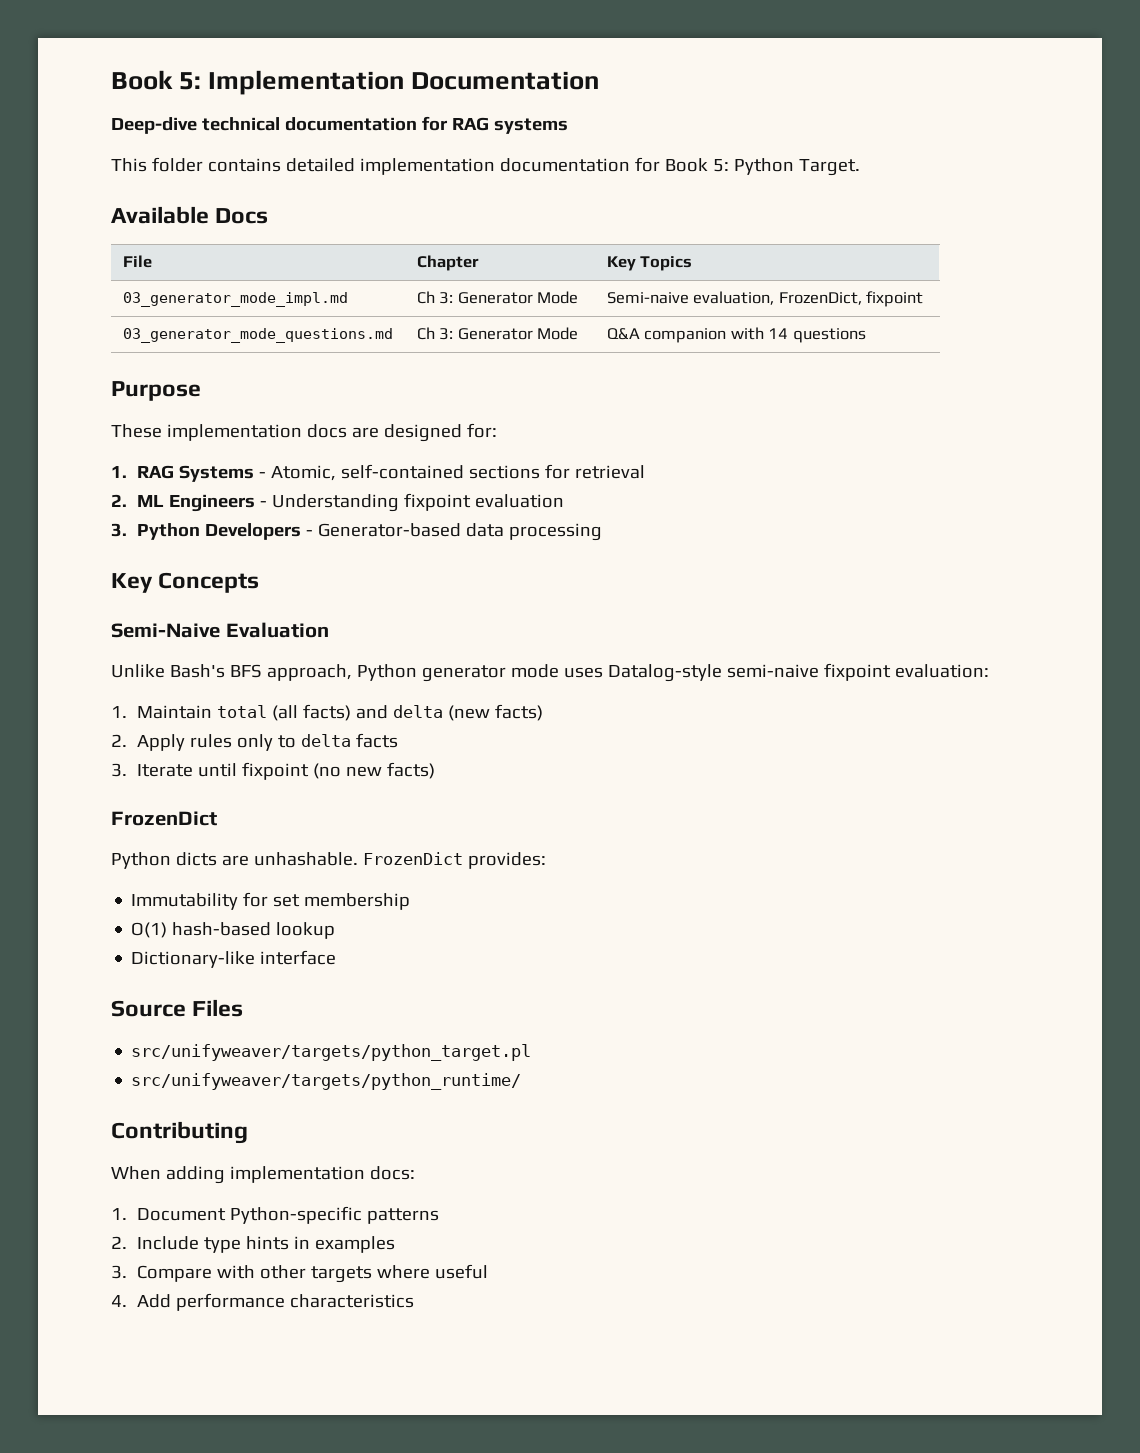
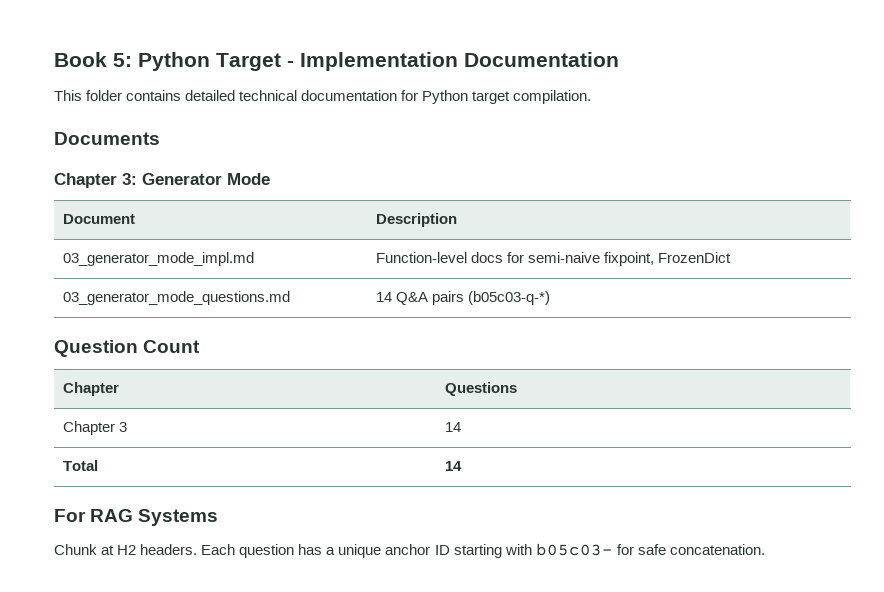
[111,70,202,90] Book 5: -> [54,52,294,71] Book 5: Python Target -
[111,116,568,134] // Deep-dive technical documentation for RAG systems -> (619, 59) none
[359,157,860,176] [111,206,269,224] [122,255,152,268] [416,255,479,271] [606,256,693,271] [122,292,348,307] [416,291,579,304] [606,291,924,307] [122,328,393,343] [416,327,579,340] [606,327,866,343] [111,381,201,401] [111,423,497,442] [111,464,646,482] [111,493,565,512] [111,523,603,541] [111,572,260,593] [111,622,329,638] [111,663,989,682] [111,704,544,721] [111,733,399,751] [111,762,436,780] [111,811,217,826] [111,852,546,869] [131,892,411,910] [131,922,336,939] [131,950,337,968] [111,999,244,1017] [131,1044,532,1061] [131,1073,522,1090] [111,1121,248,1144] [111,1166,415,1184] [111,1206,440,1224] [111,1236,396,1253] [111,1264,489,1283] [111,1293,415,1311] implementation documentation for Book 5: Python Target. // Available Docs // File | Chapter | Key Topics // 03_generator_mode_impl.md | Ch 3: Generator Mode | Semi-naive evaluation, FrozenDict, fixpoint // 03_generator_mode_questions.md | Ch 3: Generator Mode | Q&A companion with 14 questions // Purpose // These implementation docs are designed for: // 1. RAG Systems - Atomic, self-contained sections for retrieval // 2. ML Engineers - Understanding fixpoint evaluation // 3. Python Developers - Generator-based data processing // Key Concepts // Semi-Naive Evaluation // Unlike Bash's BFS approach, Python generator mode uses Datalog-style semi-naive fixpoint evaluation: // 1. Maintain total (all facts) and delta (new facts) // 2. Apply rules only to delta facts // 3. Iterate until fixpoint (no new facts) // FrozenDict // Python dicts are unhashable. FrozenDict provides: // Immutability for set membership // O(1) hash-based lookup // Dictionary-like interface // Source Files // src/unifyweaver/targets/python_target.pl // src/unifyweaver/targets/python_runtime/ // Contributing // When adding implementation docs: // 1. Document Python-specific patterns // 2. Include type hints in examples // 3. Compare with other targets where useful // 4. Add performance characteristics -> [239,90,592,104] [54,132,160,145] [54,173,270,188] [63,214,136,224] [376,213,458,227] [63,252,255,266] [376,252,732,266] [63,291,291,305] [376,291,551,305] [54,340,201,357] [63,382,120,396] [445,382,518,396] [63,421,128,435] [445,422,462,432] [63,460,99,471] [445,461,463,471] [54,509,219,526] [54,543,765,558] technical documentation for Python target compilation. // Documents // Chapter 3: Generator Mode // Document | Description // 03_generator_mode_impl.md | Function-level docs for semi-naive fixpoint, FrozenDict // 03_generator_mode_questions.md | 14 Q&A pairs (b05c03-q-*) // Question Count // Chapter | Questions // Chapter 3 | 14 // Total | 14 // For RAG Systems // Chunk at H2 headers. Each question has a unique anchor ID starting with b05c03- for safe concatenation.

